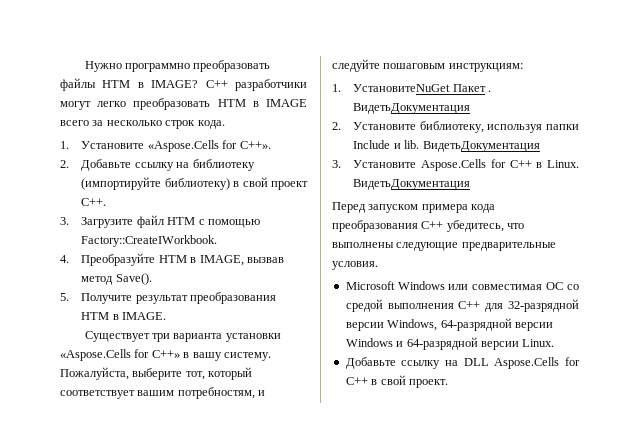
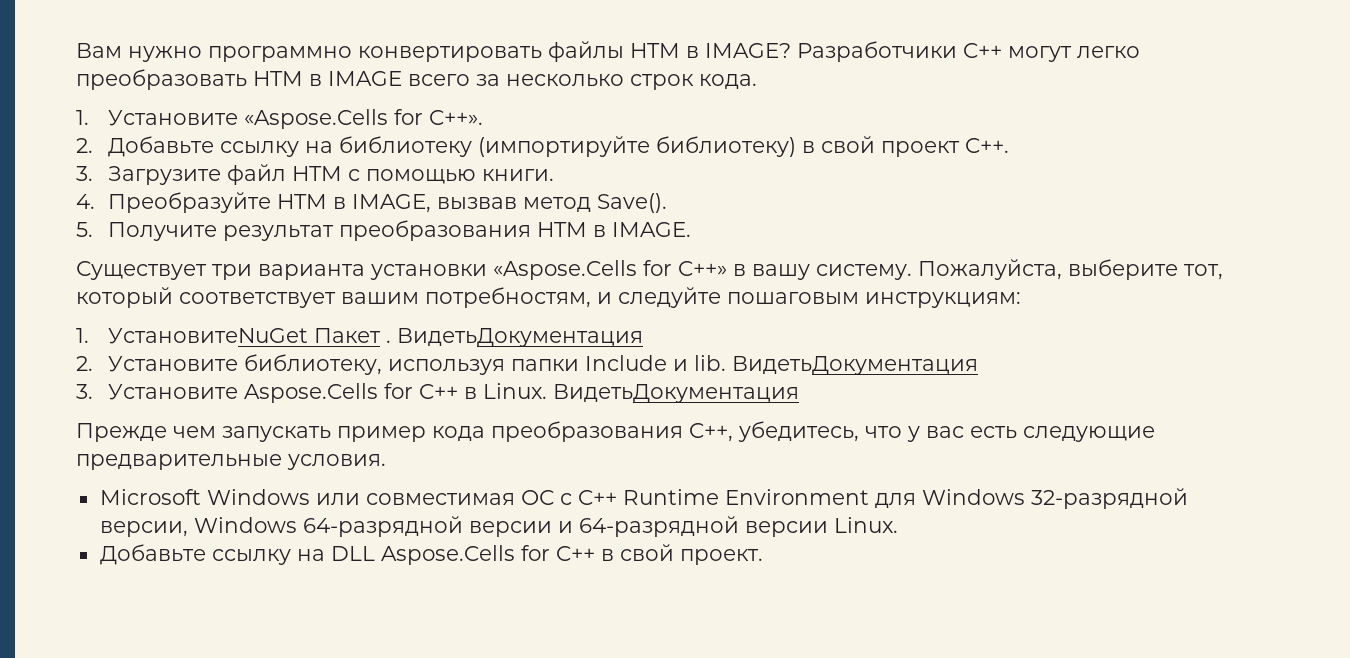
[84,60,271,72] Нужно программно преобразовать -> [76,43,542,62] Вам нужно программно конвертировать
[205,79,307,91] C++ разработчики -> [797,41,1002,62] Разработчики C++
[81,235,218,247] Factory::CreateIWorkbook. -> [481,169,554,181] книги.
[332,202,468,213] Перед запуском примера -> [76,423,426,442] Прежде чем запускать пример
[421,221,444,229] C++ -> [689,423,733,442] C++,
[332,242,394,248] выполнены -> [907,426,1017,442] у вас есть
[567,284,579,290] [345,299,579,312] [345,318,553,331] [345,338,393,347] со средой выполнения C++ для 32-разрядной версии Windows, 64-разрядной версии Windows -> [559,488,1188,509] [99,516,552,537] с C++ Runtime Environment для Windows 32-разрядной версии, Windows 64-разрядной версии

